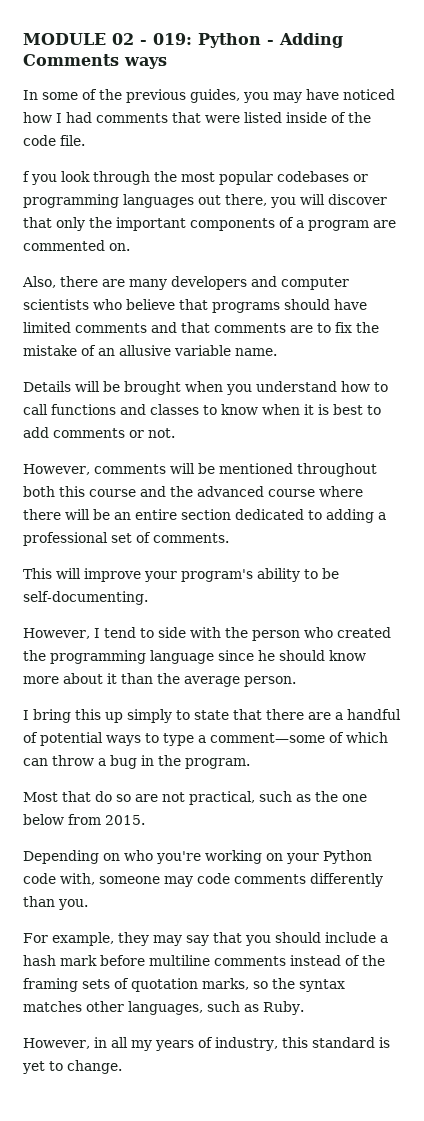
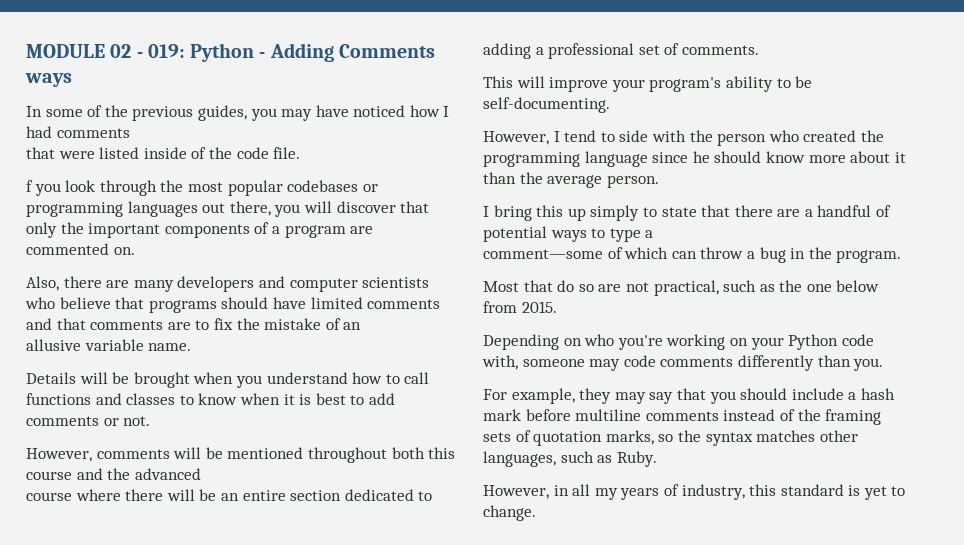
(168, 118) none -> (130, 133) //
(115, 352) none -> (362, 326) //
(264, 491) none -> (201, 474) //
(206, 739) none -> (654, 234) //

